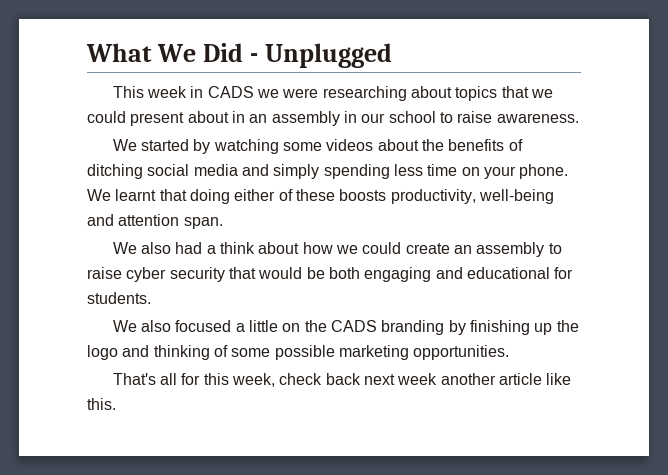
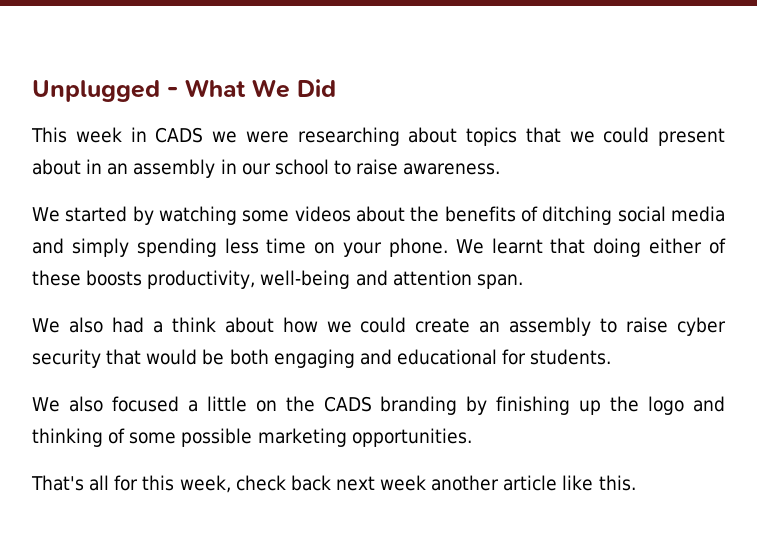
(86, 52) none -> [32,80,178,102] Unplugged -
[249,43,392,68] - Unplugged -> (336, 88) none

